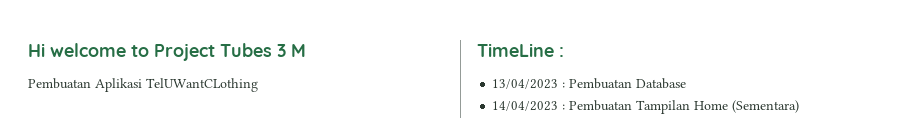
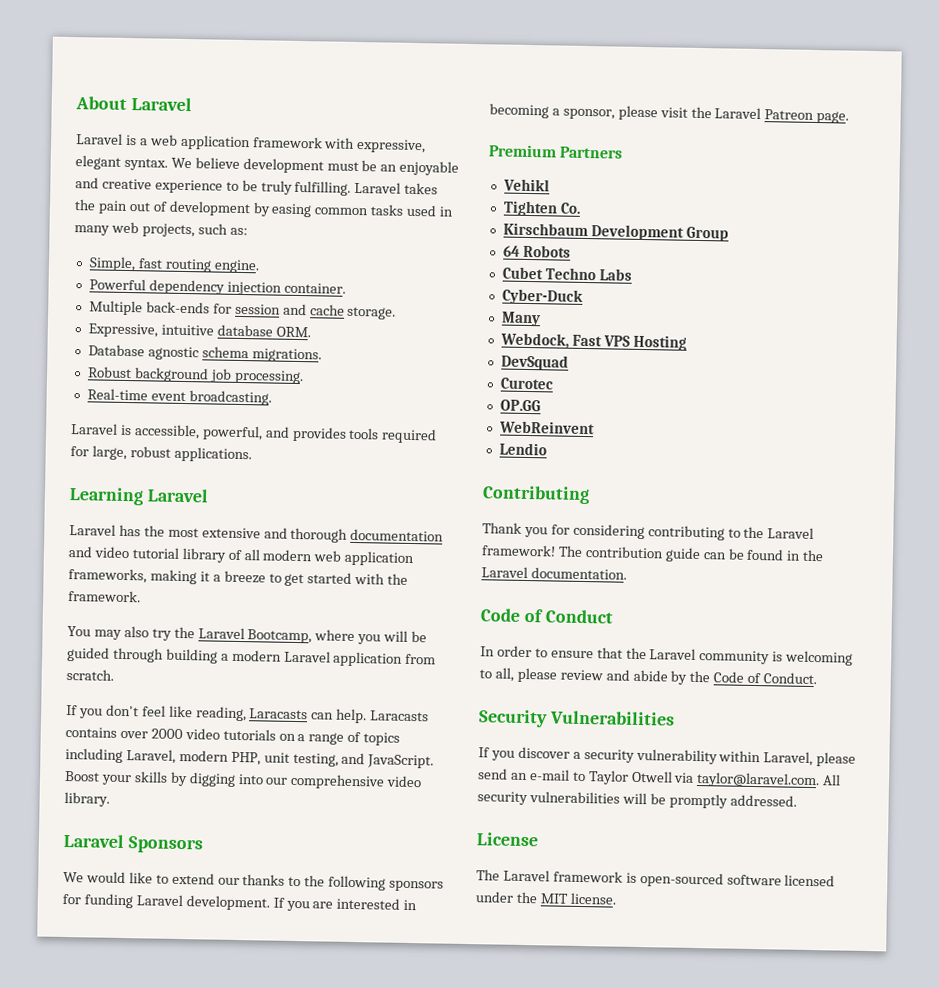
[28,43,306,61] [28,78,258,92] [477,43,564,57] [492,78,687,89] [492,100,800,114] Hi welcome to Project Tubes 3 M // Pembuatan Aplikasi TelUWantCLothing // TimeLine : // 13/04/2023 : Pembuatan Database // 14/04/2023 : Pembuatan Tampilan Home (Sementara) -> [75,96,192,112] [76,133,427,154] [75,155,460,176] [75,177,439,196] [74,199,455,218] [74,221,248,238] [88,256,260,274] [88,278,346,296] [88,300,397,320] [87,323,311,338] [87,344,322,363] [86,366,304,385] [86,388,272,406] [70,423,438,444] [70,445,252,463] [69,487,209,506] [69,524,445,543] [68,546,415,567] [68,568,409,587] [68,590,141,603] [67,625,428,645] [67,647,437,667] [66,669,114,681] [66,704,430,724] [65,726,401,746] [65,747,435,769] [64,770,423,790] [64,791,110,807] [63,833,203,854] [63,871,445,892] [62,893,418,912] [489,103,850,124] [488,144,624,159] [502,178,550,192] [502,200,581,217] [502,222,729,242] [502,244,571,258] [501,266,632,281] [501,288,583,305] [500,311,541,327] [499,332,687,351] [500,354,569,371] [499,377,554,390] [499,399,541,412] [498,420,595,435] [498,442,547,456] [482,485,590,505] [482,522,815,541] [481,544,825,563] [481,566,627,580] [480,608,613,624] [480,645,854,666] [479,667,818,685] [478,709,675,728] [478,746,857,767] [478,768,842,789] [477,791,797,809] [476,832,539,847] [476,869,836,888] [475,891,617,905] About Laravel // Laravel is a web application framework with expressive, elegant syntax. We believe development must be an enjoyable and creative experience to be truly fulfilling. Laravel takes the pain out of development by easing common tasks used in many web projects, such as: // Simple, fast routing engine. // Powerful dependency injection container. // Multiple back-ends for session and cache storage. // Expressive, intuitive database ORM. // Database agnostic schema migrations. // Robust background job processing. // Real-time event broadcasting. // Laravel is accessible, powerful, and provides tools required for large, robust applications. // Learning Laravel // Laravel has the most extensive and thorough documentation and video tutorial library of all modern web application frameworks, making it a breeze to get started with the framework. // You may also try the Laravel Bootcamp, where you will be guided through building a modern Laravel application from scratch. // If you don't feel like reading, Laracasts can help. Laracasts contains over 2000 video tutorials on a range of topics including Laravel, modern PHP, unit testing, and JavaScript. Boost your skills by digging into our comprehensive video library. // Laravel Sponsors // We would like to extend our thanks to the following sponsors for funding Laravel development. If you are interested in becoming a sponsor, please visit the Laravel Patreon page. // Premium Partners // Vehikl // Tighten Co. // Kirschbaum Development Group // 64 Robots // Cubet Techno Labs // Cyber-Duck // Many // Webdock, Fast VPS Hosting // DevSquad // Curotec // OP.GG // WebReinvent // Lendio // Contributing // Thank you for considering contributing to the Laravel framework! The contribution guide can be found in the Laravel documentation. // Code of Conduct // In order to ensure that the Laravel community is welcoming to all, please review and abide by the Code of Conduct. // Security Vulnerabilities // If you discover a security vulnerability within Laravel, please send an e-mail to Taylor Otwell via taylor@laravel.com. All security vulnerabilities will be promptly addressed. // License // The Laravel framework is open-sourced software licensed under the MIT license.

